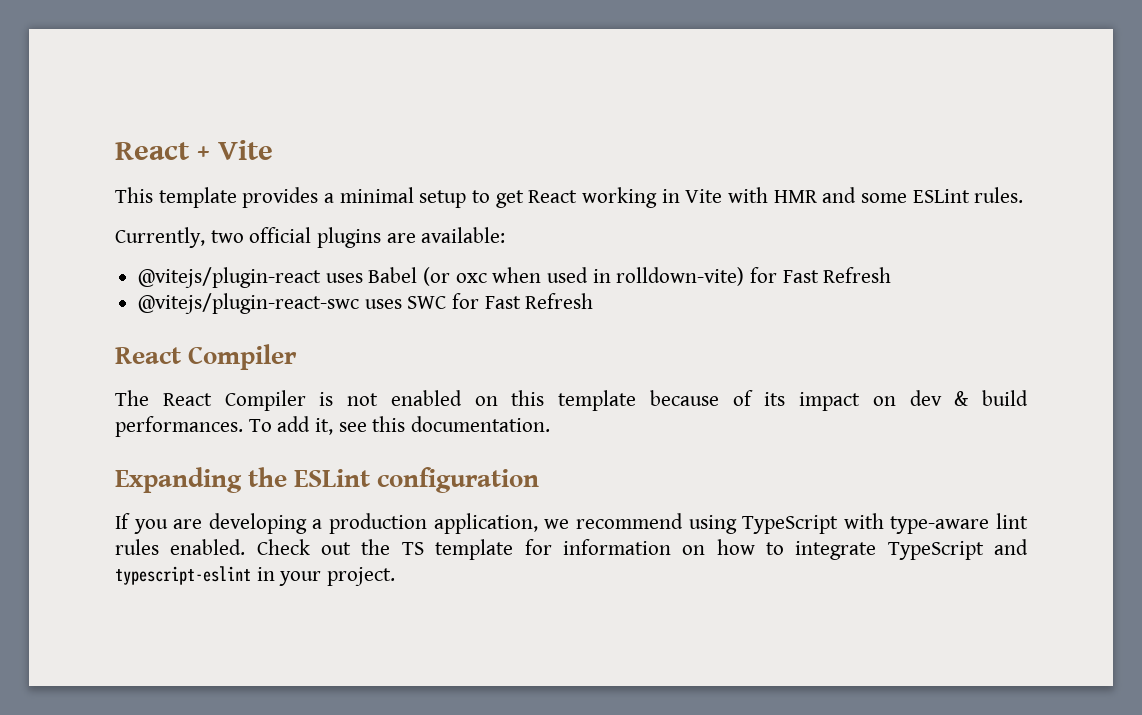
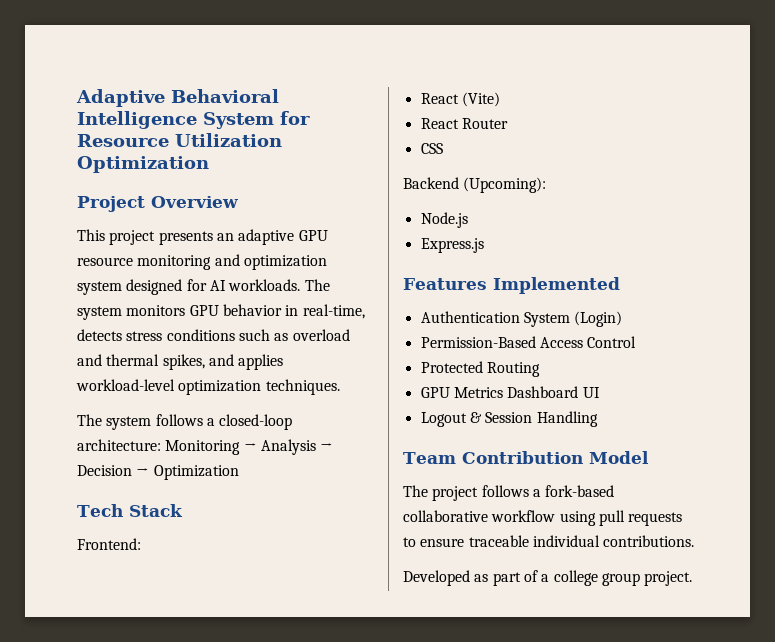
[115,140,273,160] [115,187,1024,208] [115,227,506,248] [138,267,892,288] [138,293,594,314] [115,344,298,370] [115,390,1028,411] [115,416,551,437] [115,467,540,493] [115,513,1028,534] [115,539,1028,560] [115,566,322,586] React + Vite // This template provides a minimal setup to get React working in Vite with HMR and some ESLint rules. // Currently, two official plugins are available: // @vitejs/plugin-react uses Babel (or oxc when used in rolldown-vite) for Fast Refresh // @vitejs/plugin-react-swc uses SWC for Fast Refresh // React Compiler // The React Compiler is not enabled on this template because of its impact on dev & build performances. To add it, see this documentation. // Expanding the ESLint configuration // If you are developing a production application, we recommend using TypeScript with type-aware lint rules enabled. Check out the TS template for information on how to integrate TypeScript and typescript-eslint in your -> [76,89,279,107] [77,111,310,129] [77,133,282,147] [77,156,209,173] [77,196,238,212] [77,229,328,245] [77,254,327,270] [77,279,330,295] [77,304,365,320] [77,329,350,341] [77,354,284,370] [76,379,340,395] [77,414,293,430] [77,439,334,455] [77,465,239,480] [77,504,183,517] [77,538,141,550] [420,92,500,107] [420,118,508,129] [420,143,443,154] [403,177,547,193] [420,212,468,228] [420,238,484,253] [403,277,620,294] [420,311,623,327] [420,336,637,348] [420,361,540,377] [420,386,600,398] [420,411,598,427] [403,451,649,464] [403,485,615,501] [403,510,683,526] [403,535,695,547] [403,570,640,586] Adaptive Behavioral Intelligence System for Resource Utilization Optimization // Project Overview // This project presents an adaptive GPU resource monitoring and optimization system designed for AI workloads. The system monitors GPU behavior in real-time, detects stress conditions such as overload and thermal spikes, and applies workload-level optimization techniques. // The system follows a closed-loop architecture: Monitoring → Analysis → Decision → Optimization // Tech Stack // Frontend: // React (Vite) // React Router // CSS // Backend (Upcoming): // Node.js // Express.js // Features Implemented // Authentication System (Login) // Permission-Based Access Control // Protected Routing // GPU Metrics Dashboard UI // Logout & Session Handling // Team Contribution Model // The project follows a fork-based collaborative workflow using pull requests to ensure traceable individual contributions. // Developed as part of a college group

